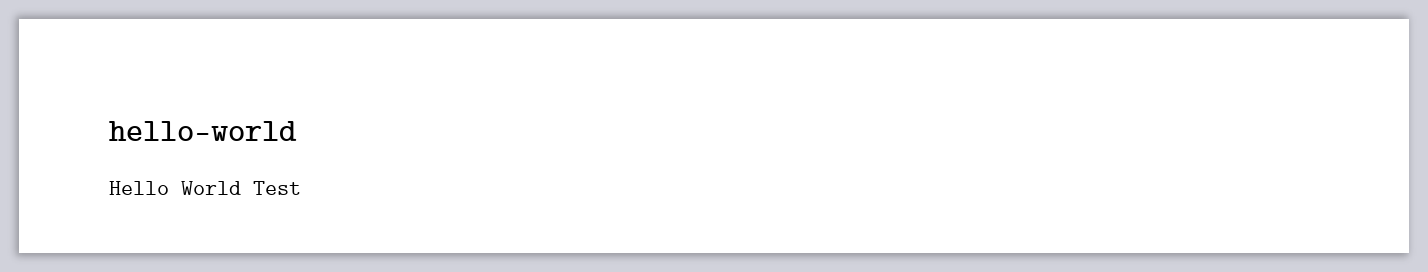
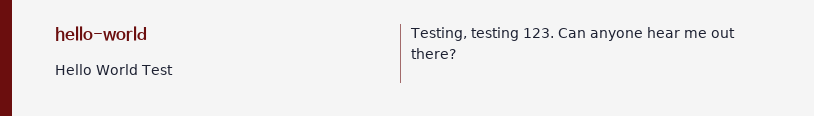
(301, 188) none -> [410,27,735,41] [411,48,456,59] // Testing, testing 123. Can anyone hear me out there?

